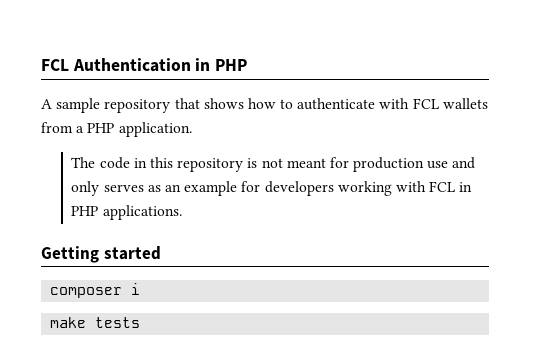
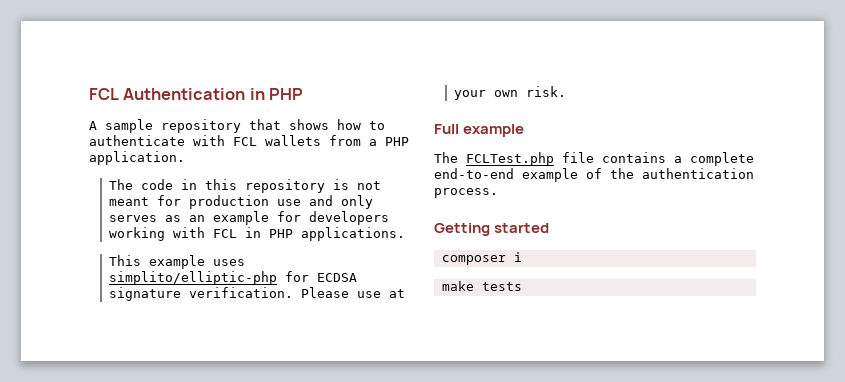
(182, 212) none -> [108,255,245,269] [108,271,357,285] [108,287,405,301] [453,86,566,100] [434,124,525,137] [434,152,754,166] [434,168,754,182] [434,188,498,198] // This example uses simplito/elliptic-php for ECDSA signature verification. Please use at your own risk. // Full example // The FCLTest.php file contains a complete end-to-end example of the authentication process.

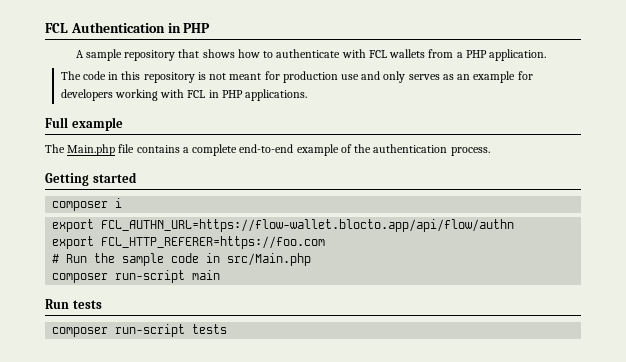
[108,255,245,269] [108,271,357,285] [108,287,405,301] [453,86,566,100] // This example uses simplito/elliptic-php for ECDSA signature verification. Please use at your own risk. -> (308, 95) none
[466,152,554,166] FCLTest.php -> [67,144,116,156] Main.php
[441,281,474,291] make -> [52,219,515,232] [52,236,326,249] [52,253,312,266] [52,270,221,283] [45,299,102,309] [52,324,186,337] export FCL_AUTHN_URL=https://flow-wallet.blocto.app/api/flow/authn // export FCL_HTTP_REFERER=https://foo.com // # Run the sample code in src/Main.php // composer run-script main // Run tests // composer run-script

